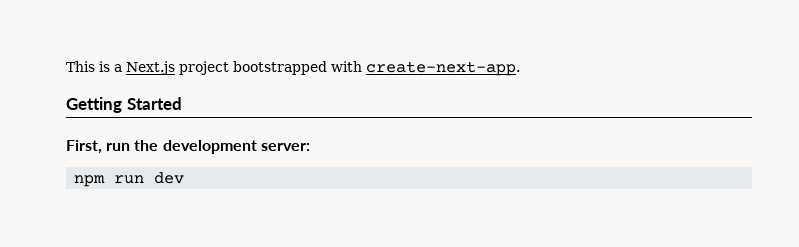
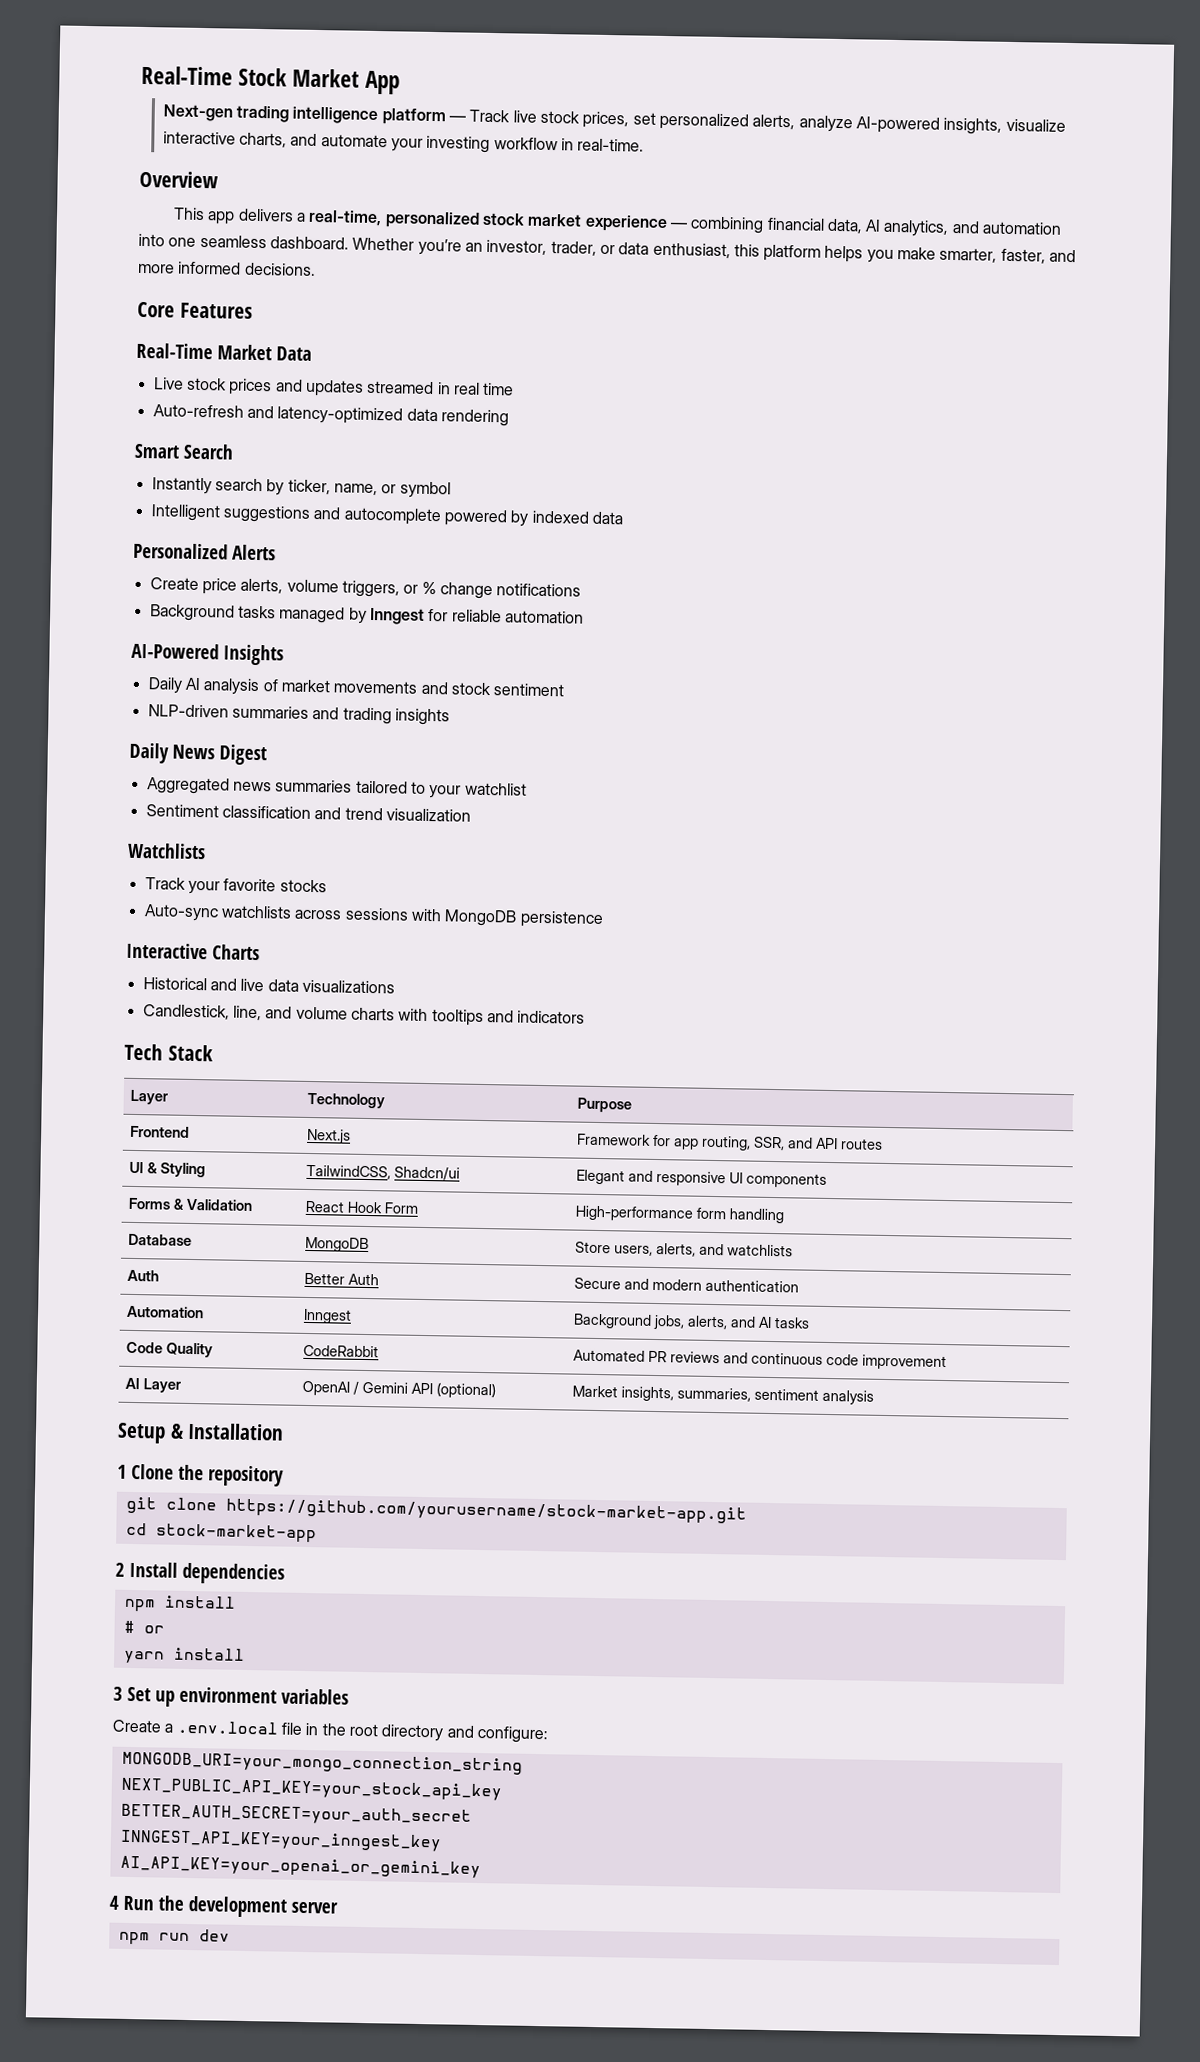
[66,61,520,76] [66,97,182,113] [66,140,131,154] This is a Next.js project bootstrapped with create-next-app. // Getting Started // First, run -> [141,65,400,95] [162,104,1066,135] [162,131,645,153] [139,170,218,189] [172,207,1063,237] [138,233,1077,264] [138,261,316,276] [137,301,253,319] [136,342,312,361] [153,377,515,397] [152,404,509,427] [134,443,234,460] [151,477,451,499] [150,504,623,527] [133,542,276,561] [149,577,582,600] [149,604,584,625] [131,642,284,666] [147,677,565,697] [147,704,450,726] [129,742,267,766] [146,777,527,799] [145,804,471,822] [127,842,206,860] [144,877,327,895] [143,904,604,929] [126,942,260,961] [142,977,395,994] [142,1004,586,1026] [124,1043,213,1062] [129,1089,168,1105] [306,1092,385,1109] [576,1097,632,1113] [129,1125,190,1138] [306,1128,351,1144] [576,1133,883,1151] [128,1161,206,1178] [305,1164,460,1181] [575,1169,827,1188] [127,1197,253,1212] [304,1200,419,1214] [574,1205,784,1224] [127,1233,192,1246] [304,1236,369,1253] [574,1241,793,1257] [126,1269,159,1282] [303,1272,379,1286] [573,1277,799,1293] [125,1305,204,1319] [302,1308,352,1324] [572,1313,810,1330] [125,1341,213,1358] [302,1344,379,1358] [572,1349,947,1371] [124,1377,181,1393] [301,1380,496,1399] [571,1385,874,1405] [117,1422,285,1444] [117,1463,284,1487] [125,1496,747,1524] [125,1522,317,1543] [115,1561,285,1585] [123,1595,236,1612] [123,1620,165,1634] [123,1647,245,1664] [113,1686,349,1707] [112,1719,548,1744] [121,1751,523,1775] [120,1777,502,1801] [120,1803,472,1826] [119,1829,442,1852] [119,1855,481,1879] [109,1895,154,1911] Real-Time Stock Market App // Next-gen trading intelligence platform — Track live stock prices, set personalized alerts, analyze AI-powered insights, visualize interactive charts, and automate your investing workflow in real-time. // Overview // This app delivers a real-time, personalized stock market experience — combining financial data, AI analytics, and automation into one seamless dashboard. Whether you’re an investor, trader, or data enthusiast, this platform helps you make smarter, faster, and more informed decisions. // Core Features // Real-Time Market Data // Live stock prices and updates streamed in real time // Auto-refresh and latency-optimized data rendering // Smart Search // Instantly search by ticker, name, or symbol // Intelligent suggestions and autocomplete powered by indexed data // Personalized Alerts // Create price alerts, volume triggers, or % change notifications // Background tasks managed by Inngest for reliable automation // AI-Powered Insights // Daily AI analysis of market movements and stock sentiment // NLP-driven summaries and trading insights // Daily News Digest // Aggregated news summaries tailored to your watchlist // Sentiment classification and trend visualization // Watchlists // Track your favorite stocks // Auto-sync watchlists across sessions with MongoDB persistence // Interactive Charts // Historical and live data visualizations // Candlestick, line, and volume charts with tooltips and indicators // Tech Stack // Layer | Technology | Purpose // Frontend | Next.js | Framework for app routing, SSR, and API routes // UI & Styling | TailwindCSS, Shadcn/ui | Elegant and responsive UI components // Forms & Validation | React Hook Form | High-performance form handling // Database | MongoDB | Store users, alerts, and watchlists // Auth | Better Auth | Secure and modern authentication // Automation | Inngest | Background jobs, alerts, and AI tasks // Code Quality | CodeRabbit | Automated PR reviews and continuous code improvement // AI Layer | OpenAI / Gemini API (optional) | Market insights, summaries, sentiment analysis // Setup & Installation // 1 Clone the repository // git clone https://github.com/yourusername/stock-market-app.git // cd stock-market-app // 2 Install dependencies // npm install // # or // yarn install // 3 Set up environment variables // Create a .env.local file in the root directory and configure: // MONGODB_URI=your_mongo_connection_string // NEXT_PUBLIC_API_KEY=your_stock_api_key // BETTER_AUTH_SECRET=your_auth_secret // INNGEST_API_KEY=your_inngest_key // AI_API_KEY=your_openai_or_gemini_key // 4 Run
[260,143,310,151] server: -> [291,1901,338,1914] server

